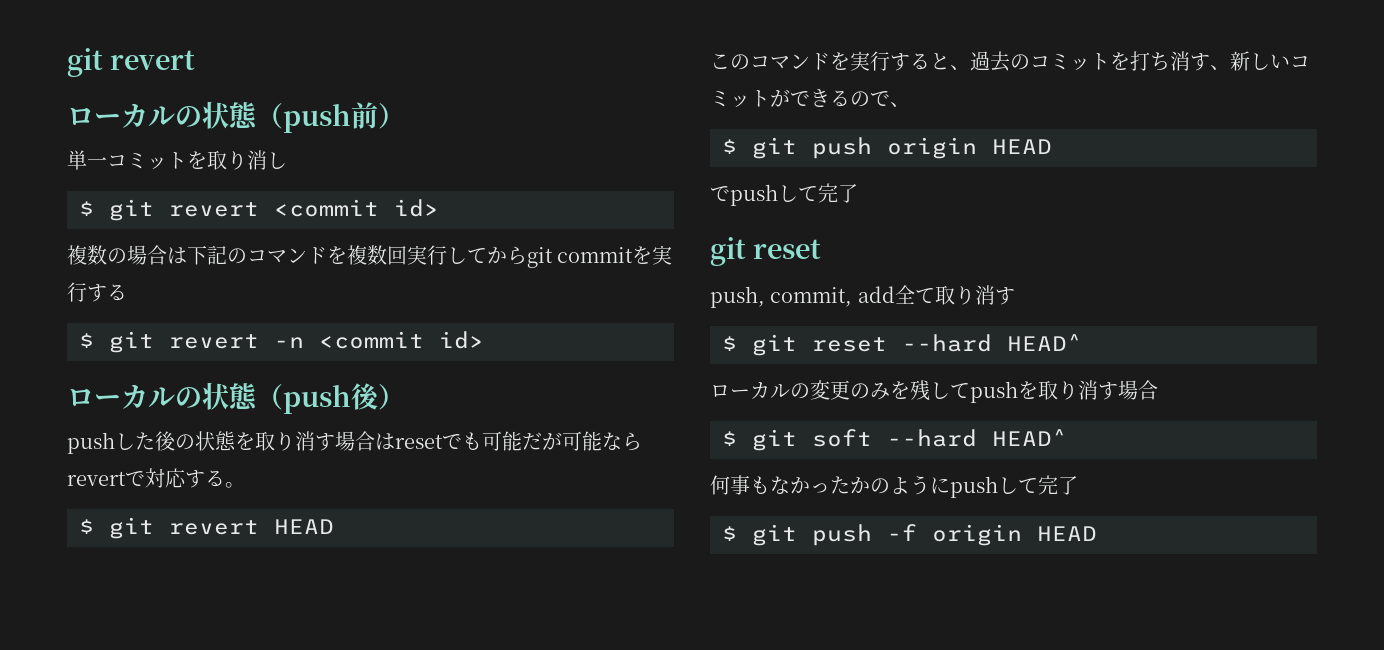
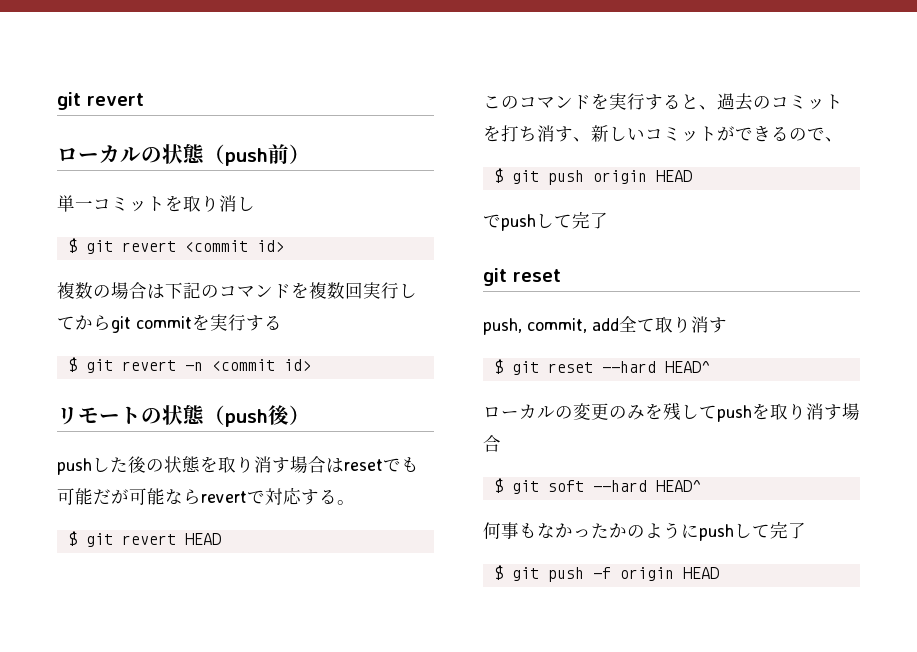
[67,384,175,409] ローカル -> [57,406,141,425] リモート

